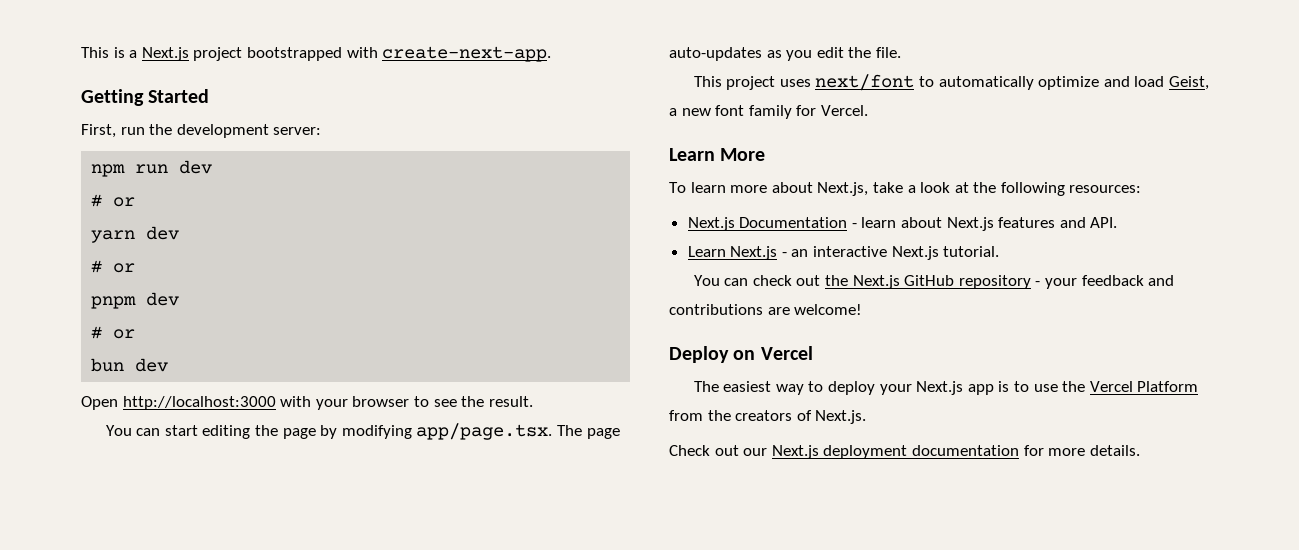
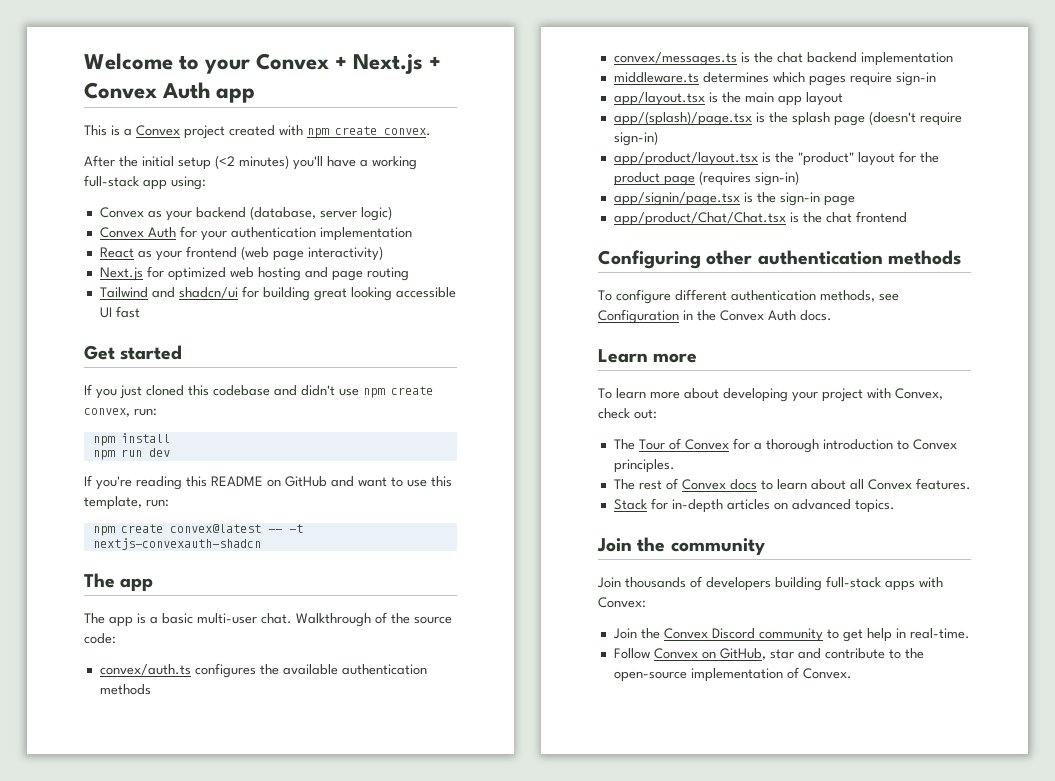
[81,46,552,62] [81,89,210,106] [81,124,322,138] [91,160,213,177] [91,194,136,207] [91,226,180,243] [91,260,136,273] [91,292,180,309] [91,326,136,339] [91,358,169,372] [81,396,533,410] [105,423,620,440] [669,47,901,61] [693,74,1209,91] [669,105,868,119] [669,148,766,161] This is a Next.js project bootstrapped with create-next-app. // Getting Started // First, run the development server: // npm run dev // # or // yarn dev // # or // pnpm dev // # or // bun dev // Open http://localhost:3000 with your browser to see the result. // You can start editing the page by modifying app/page.tsx. The page auto-updates as you edit the file. // This project uses next/font to automatically optimize and load Geist, a new font family for Vercel. // Learn More -> [84,53,442,74] [84,82,256,103] [84,125,431,139] [84,155,417,170] [84,175,206,190] [99,206,392,221] [99,226,412,241] [99,246,383,261] [99,266,409,281] [99,286,456,301] [99,306,140,318] [84,345,183,360] [84,384,433,399] [84,408,157,417] [92,433,170,446] [92,448,170,460] [84,475,452,490] [84,496,169,510] [92,524,303,536] [92,538,261,550] [84,573,154,592] [84,612,452,627] [84,633,116,644] [99,663,427,678] [99,684,151,695] [613,52,953,66] [613,72,936,86] [613,92,843,106] [613,111,962,126] [613,131,658,146] [613,151,939,166] [613,171,799,186] [613,192,855,206] [613,211,907,226] [598,250,961,269] [598,289,899,304] [598,309,832,324] [598,349,698,363] Welcome to your Convex + Next.js + Convex Auth app // This is a Convex project created with npm create convex. // After the initial setup (<2 minutes) you'll have a working full-stack app using: // Convex as your backend (database, server logic) // Convex Auth for your authentication implementation // React as your frontend (web page interactivity) // Next.js for optimized web hosting and page routing // Tailwind and shadcn/ui for building great looking accessible UI fast // Get started // If you just cloned this codebase and didn't use npm create convex, run: // npm install // npm run dev // If you're reading this README on GitHub and want to use this template, run: // npm create convex@latest -- -t nextjs-convexauth-shadcn // The app // The app is a basic multi-user chat. Walkthrough of the source code: // convex/auth.ts configures the available authentication methods // convex/messages.ts is the chat backend implementation // middleware.ts determines which pages require sign-in // app/layout.tsx is the main app layout // app/(splash)/page.tsx is the splash page (doesn't require sign-in) // app/product/layout.tsx is the "product" layout for the product page (requires sign-in) // app/signin/page.tsx is the sign-in page // app/product/Chat/Chat.tsx is the chat frontend // Configuring other authentication methods // To configure different authentication methods, see Configuration in the Convex Auth docs. // Learn more
[817,182,1142,196] [687,217,1118,231] [687,246,1000,260] [693,275,1175,289] [669,304,863,315] [669,346,813,363] [693,381,1199,395] [669,410,867,424] [669,445,1140,459] Next.js, take a look at the following resources: // Next.js Documentation - learn about Next.js features and API. // Learn Next.js - an interactive Next.js tutorial. // You can check out the Next.js GitHub repository - your feedback and contributions are welcome! // Deploy on Vercel // The easiest way to deploy your Next.js app is to use the Vercel Platform from the creators of Next.js. // Check out our Next.js deployment documentation for more details. -> [723,388,943,402] [598,408,657,419] [613,438,957,453] [613,459,675,473] [613,478,971,490] [613,498,895,513] [597,537,765,556] [597,576,943,591] [598,597,646,608] [612,628,970,642] [613,648,924,660] [613,667,852,682] developing your project with Convex, check out: // The Tour of Convex for a thorough introduction to Convex principles. // The rest of Convex docs to learn about all Convex features. // Stack for in-depth articles on advanced topics. // Join the community // Join thousands of developers building full-stack apps with Convex: // Join the Convex Discord community to get help in real-time. // Follow Convex on GitHub, star and contribute to the open-source implementation of Convex.

